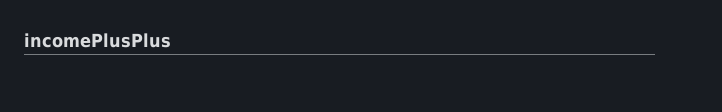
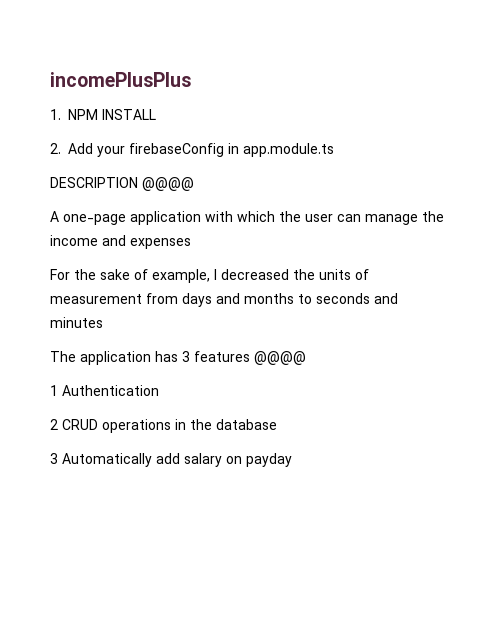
(171, 40) none -> [50,109,157,120] [50,143,335,157] [50,177,194,191] [50,211,444,225] [50,235,191,249] [50,269,369,283] [50,293,398,307] [50,317,103,328] [50,351,306,365] [50,385,159,396] [50,419,277,433] [50,453,292,467] // 1. NPM INSTALL // 2. Add your firebaseConfig in app.module.ts // DESCRIPTION @@@@ // A one-page application with which the user can manage the income and expenses // For the sake of example, I decreased the units of measurement from days and months to seconds and minutes // The application has 3 features @@@@ // 1 Authentication // 2 CRUD operations in the database // 3 Automatically add salary on payday

